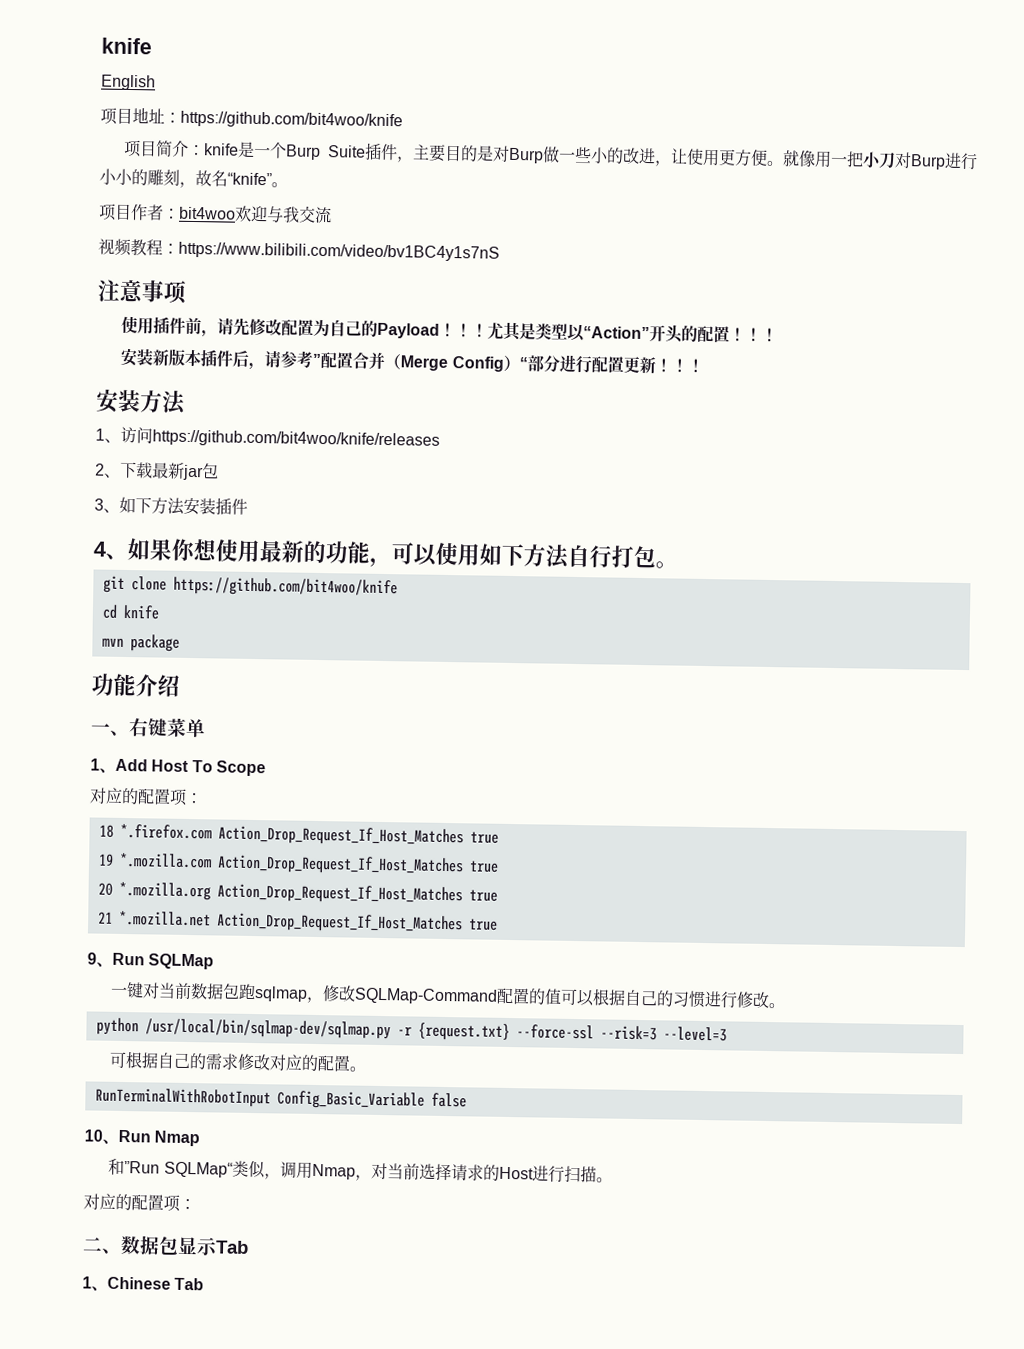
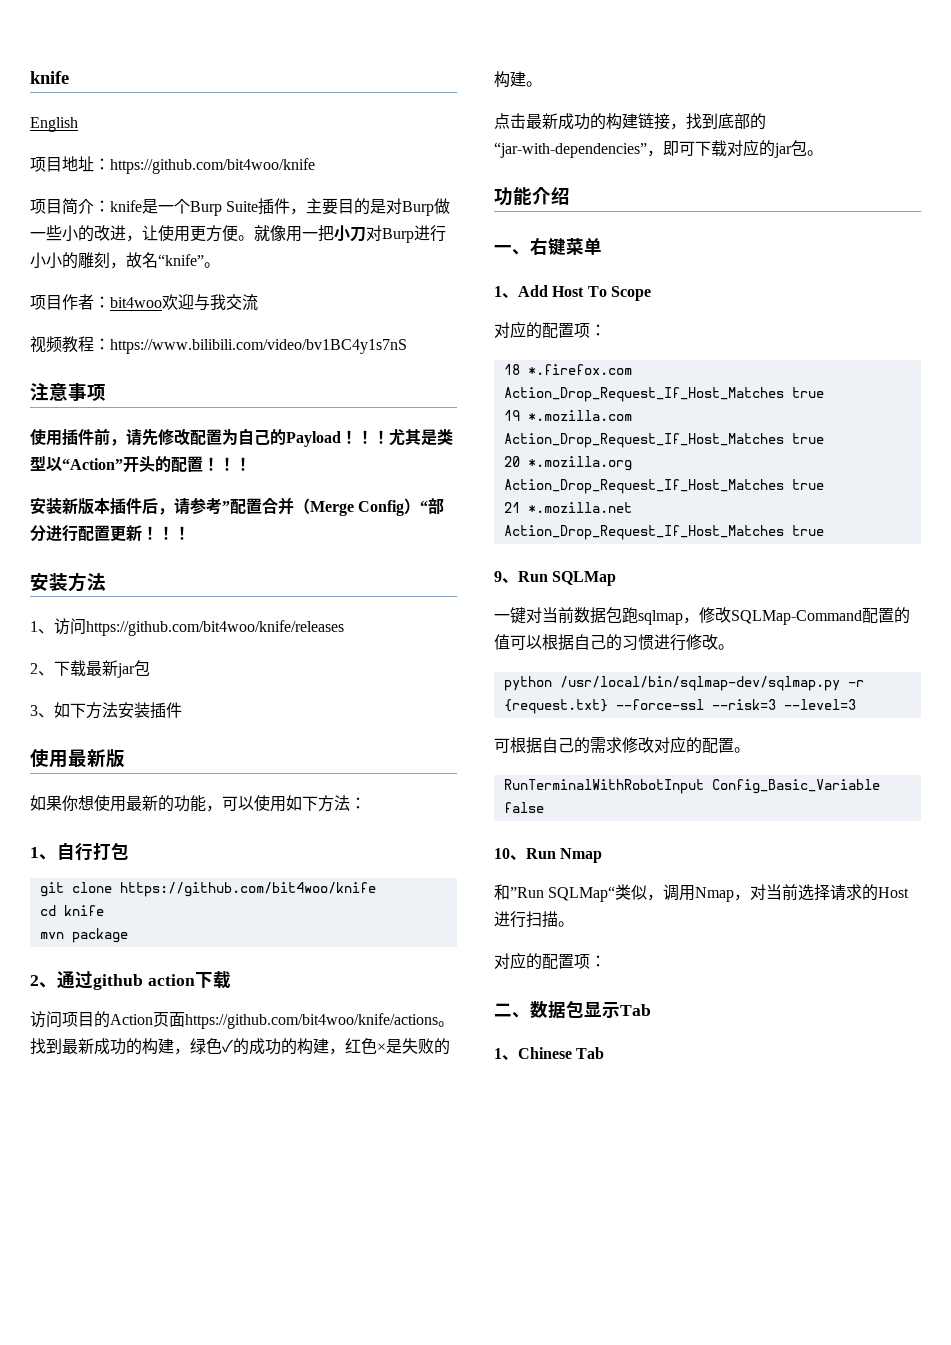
[93,541,128,561] 4、 -> [30,749,125,768] 使用最新版 //
(571, 556) none -> [350,797,366,809] [30,847,57,860] ： // 1、
[655,561,678,569] 。 -> (129, 851) none
(180, 643) none -> [30,971,231,990] [30,1011,454,1029] [30,1038,450,1055] [494,71,542,88] [494,113,766,130] [494,139,823,158] // 2、通过github action下载 // 访问项目的Action页面https://github.com/bit4woo/knife/actions。找到最新成功的构建，绿色✓的成功的构建，红色×是失败的构建。 // 点击最新成功的构建链接，找到底部的“jar-with-dependencies”，即可下载对应的jar包。

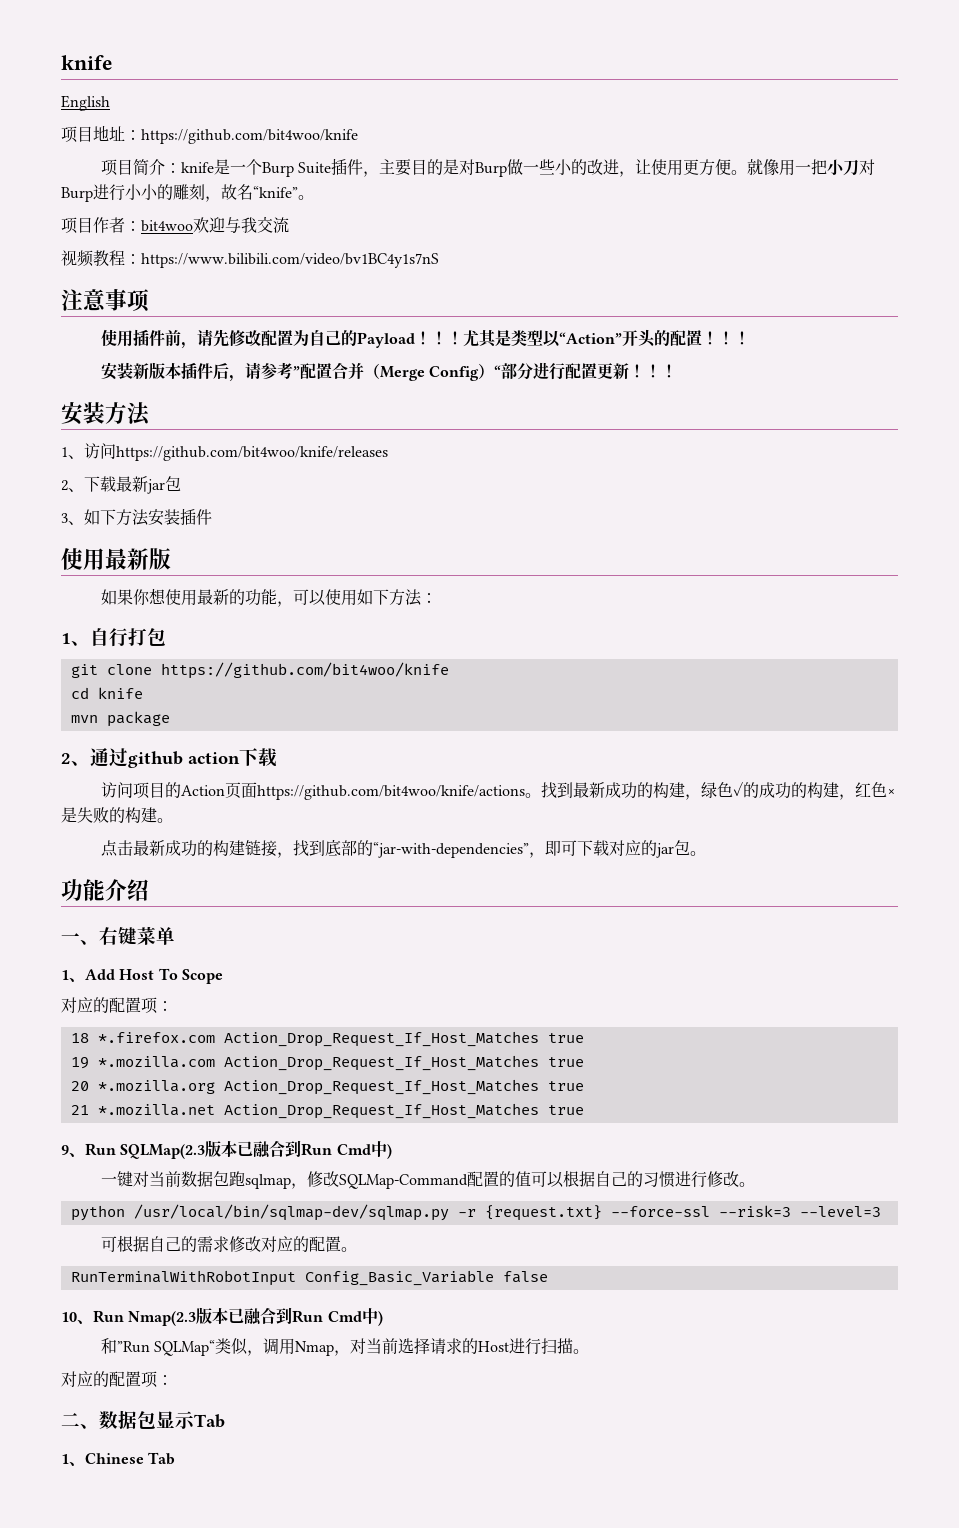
[552,571,617,586] SQLMap -> [120,1140,392,1159] SQLMap(2.3版本已融合到Run Cmd中)
[560,848,603,863] Nmap -> [128,1307,383,1326] Nmap(2.3版本已融合到Run Cmd中)

